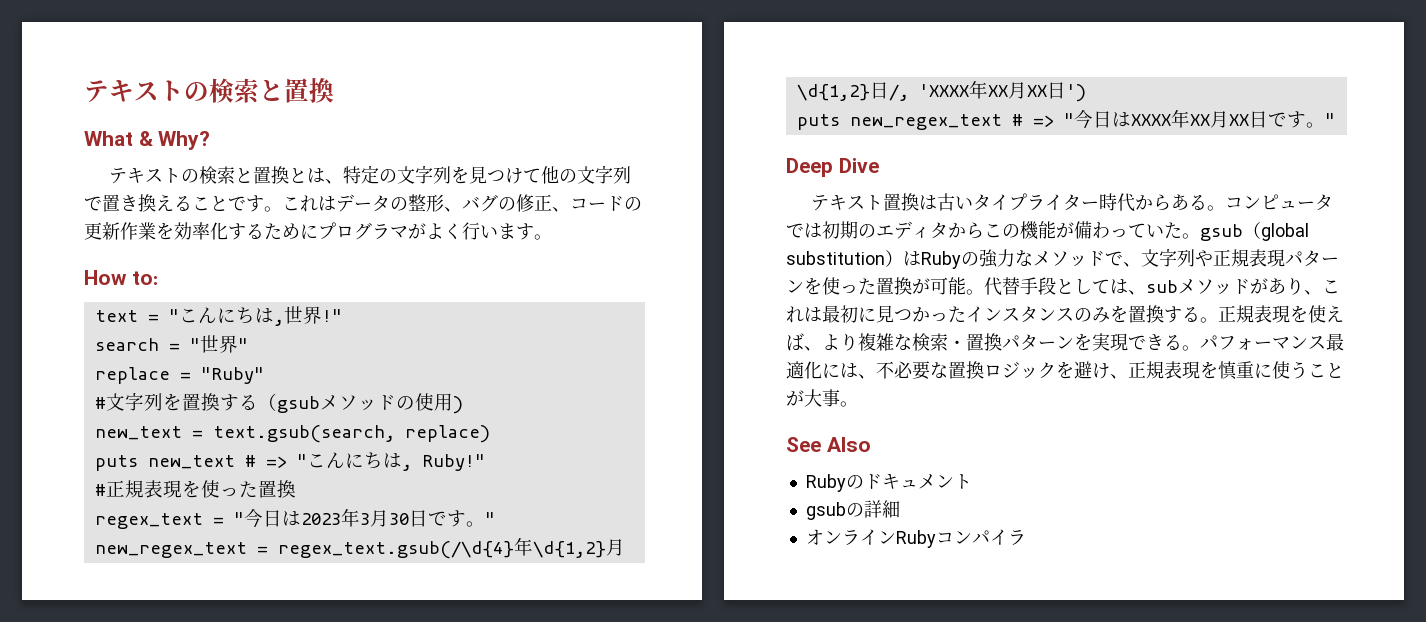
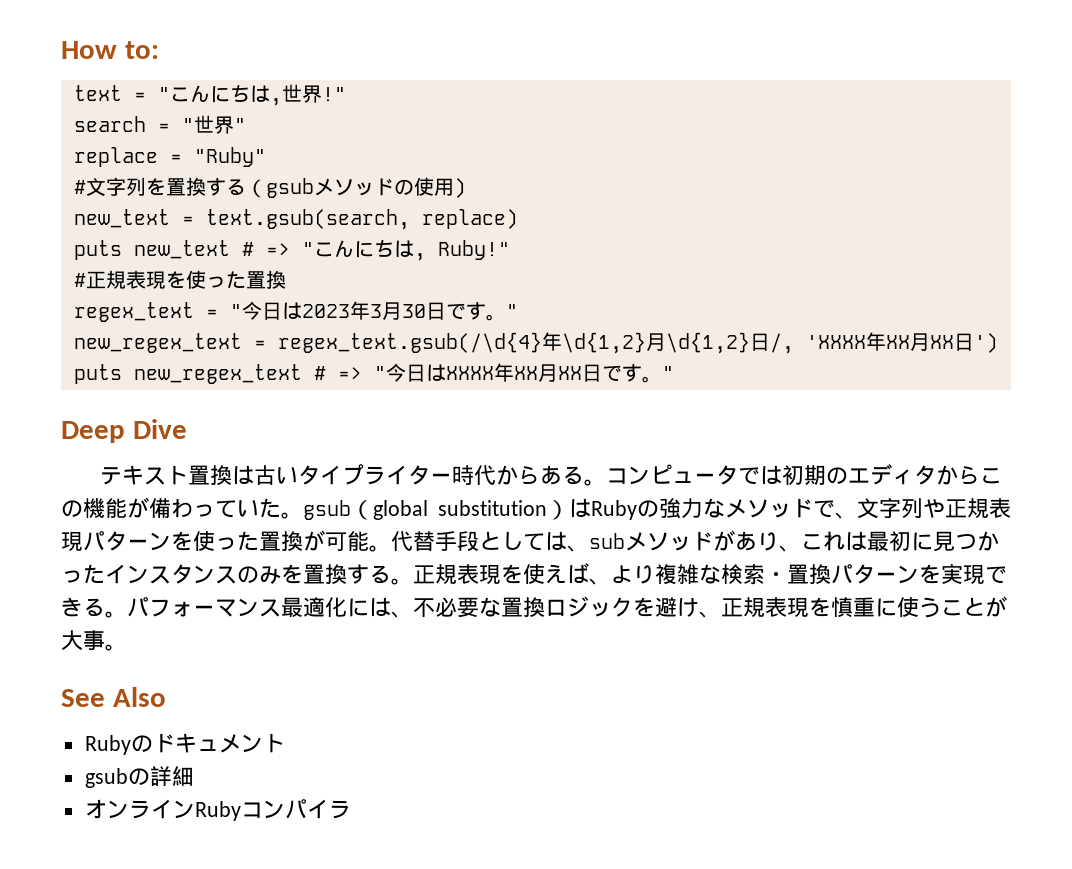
[84,78,334,104] [84,131,211,150] [108,165,631,184] [84,194,642,212] [84,222,552,240] テキストの検索と置換 // What & Why? // テキストの検索と置換とは、特定の文字列を見つけて他の文字列で置き換えることです。これはデータの整形、バグの修正、コードの更新作業を効率化するためにプログラマがよく行います。 // -> (61, 50) none

